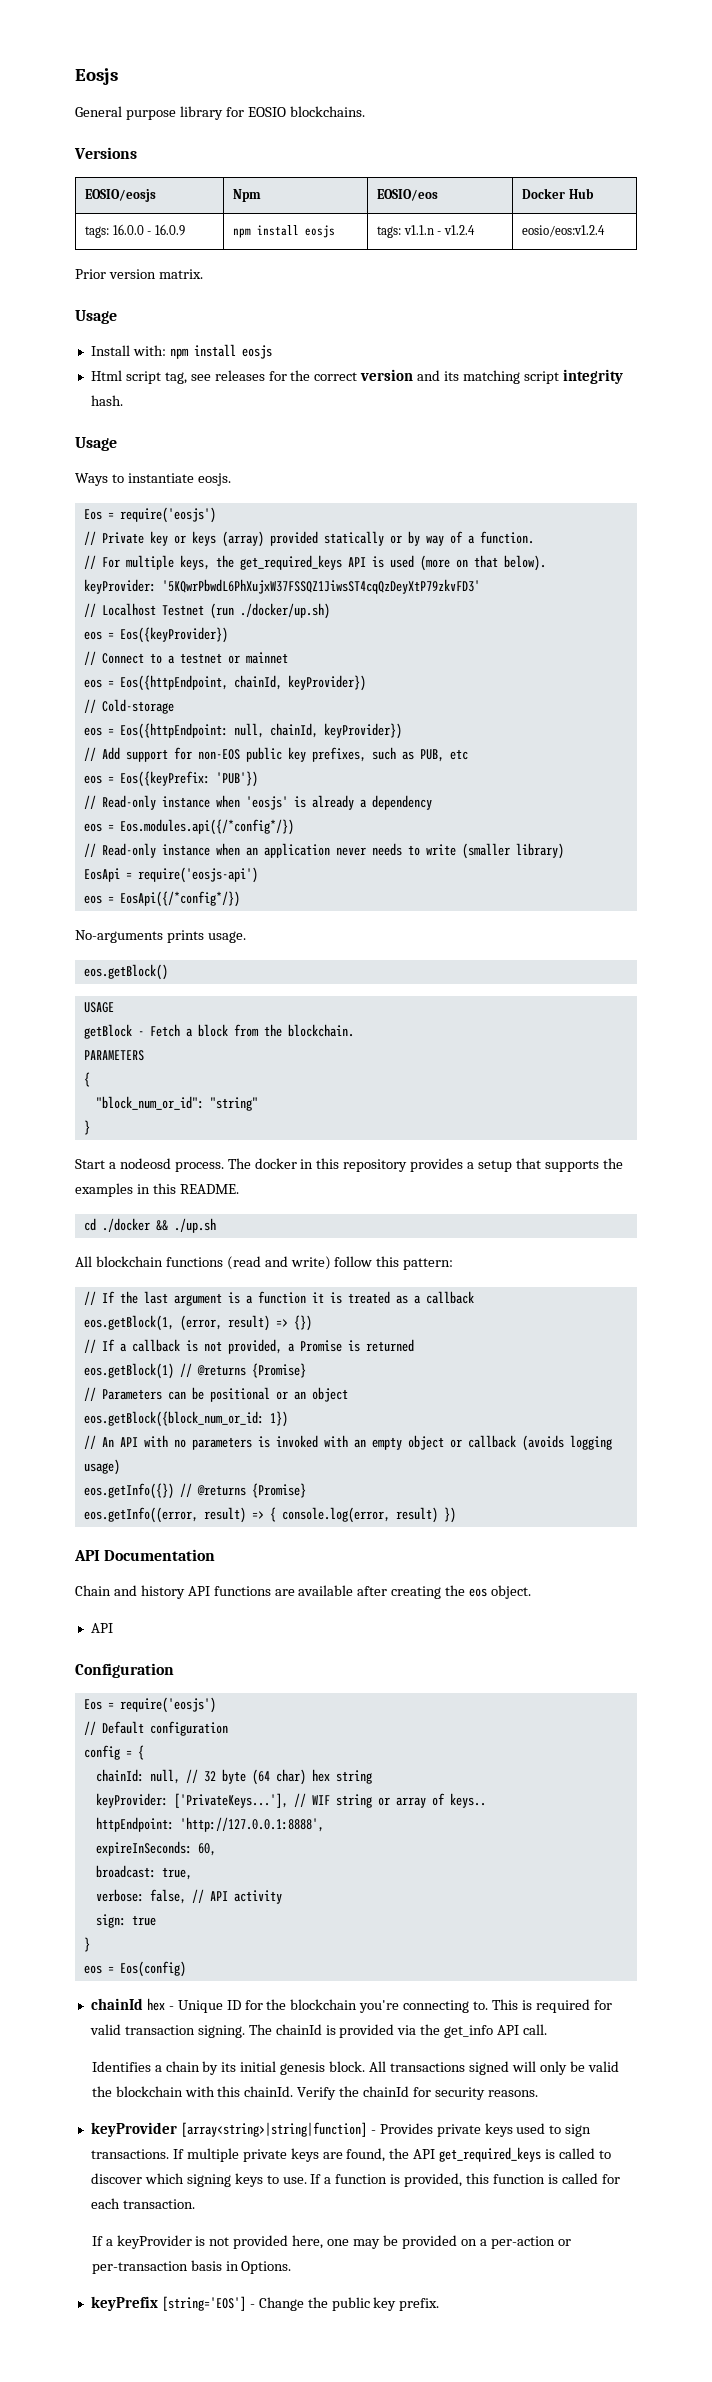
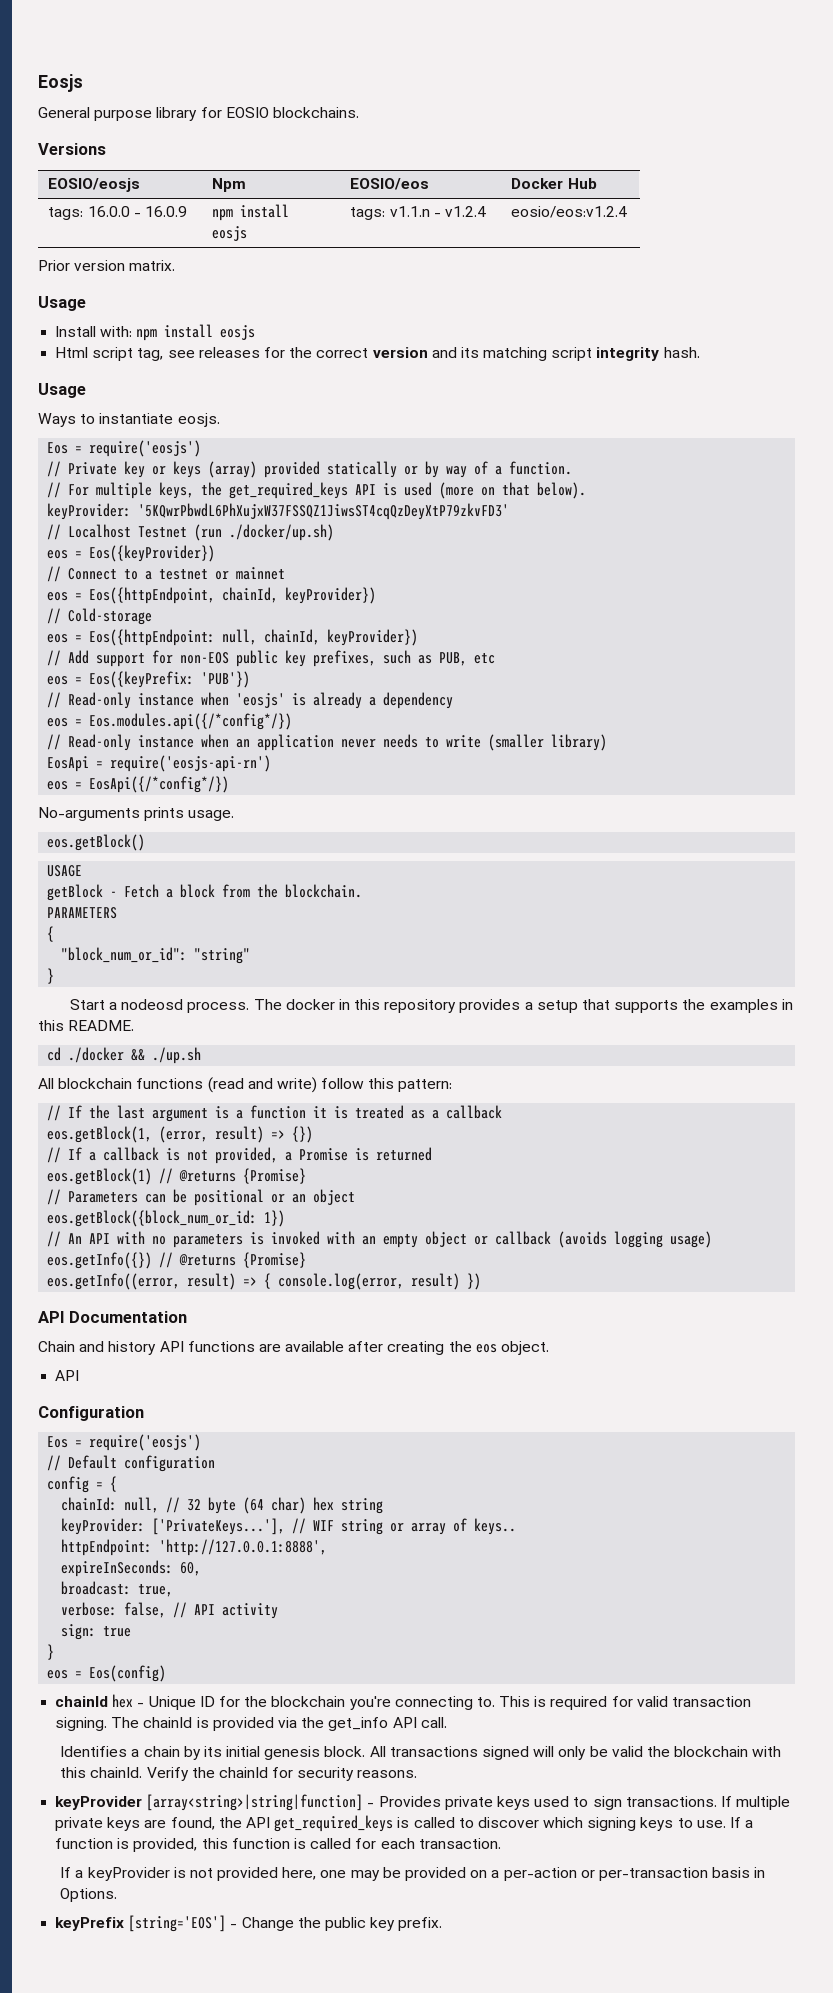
[137,867,258,883] require('eosjs-api') -> [110,755,272,772] require('eosjs-api-rn')

